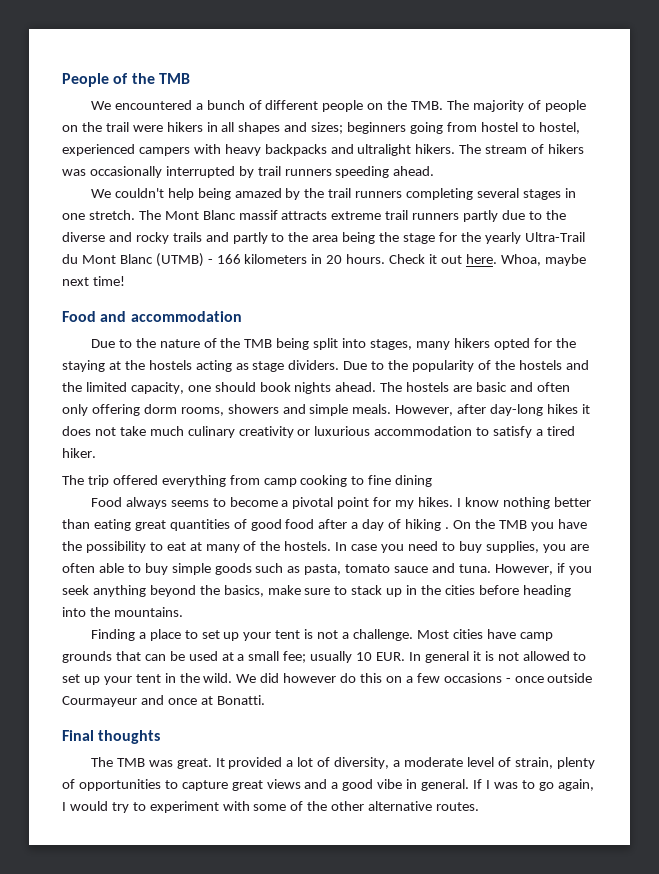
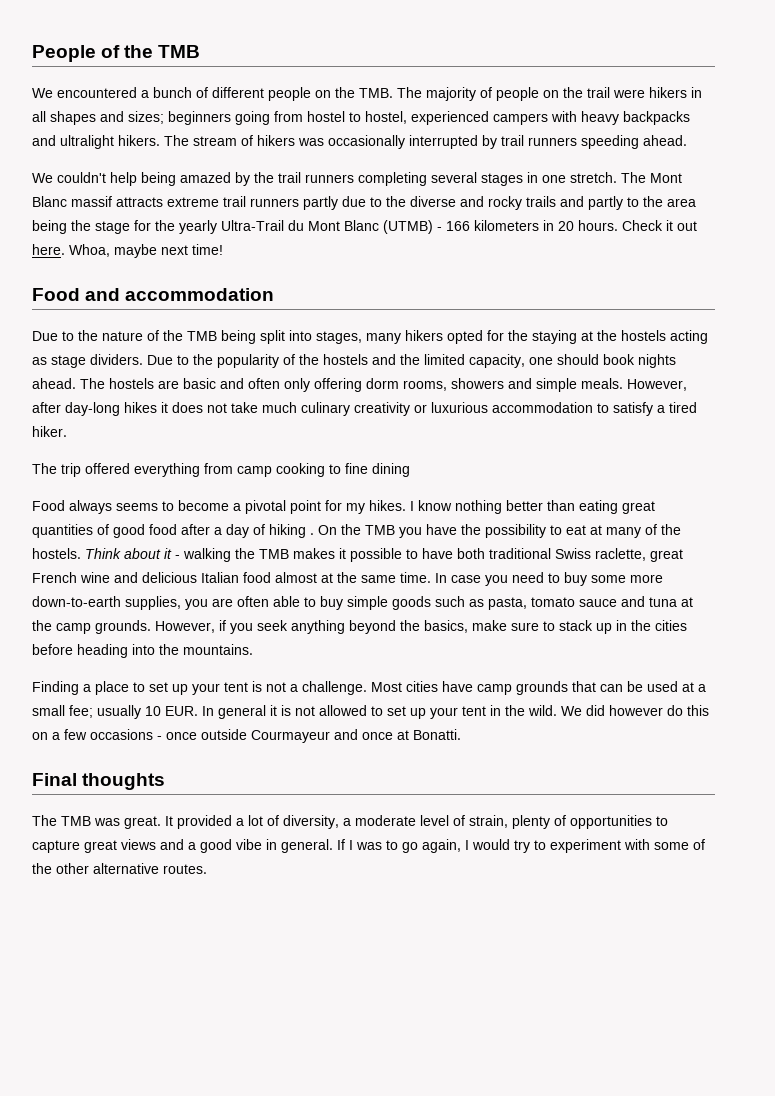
(332, 546) none -> [85,548,683,562] [32,572,431,583] Think about it - walking the TMB makes it possible to have both traditional Swiss raclette, great French wine and delicious Italian food almost at the same time.
(482, 547) none -> [591,574,663,583] [32,596,121,607] some more down-to-earth
[458,564,491,573] tuna. -> [649,597,693,607] [32,620,151,634] tuna at the camp grounds.

